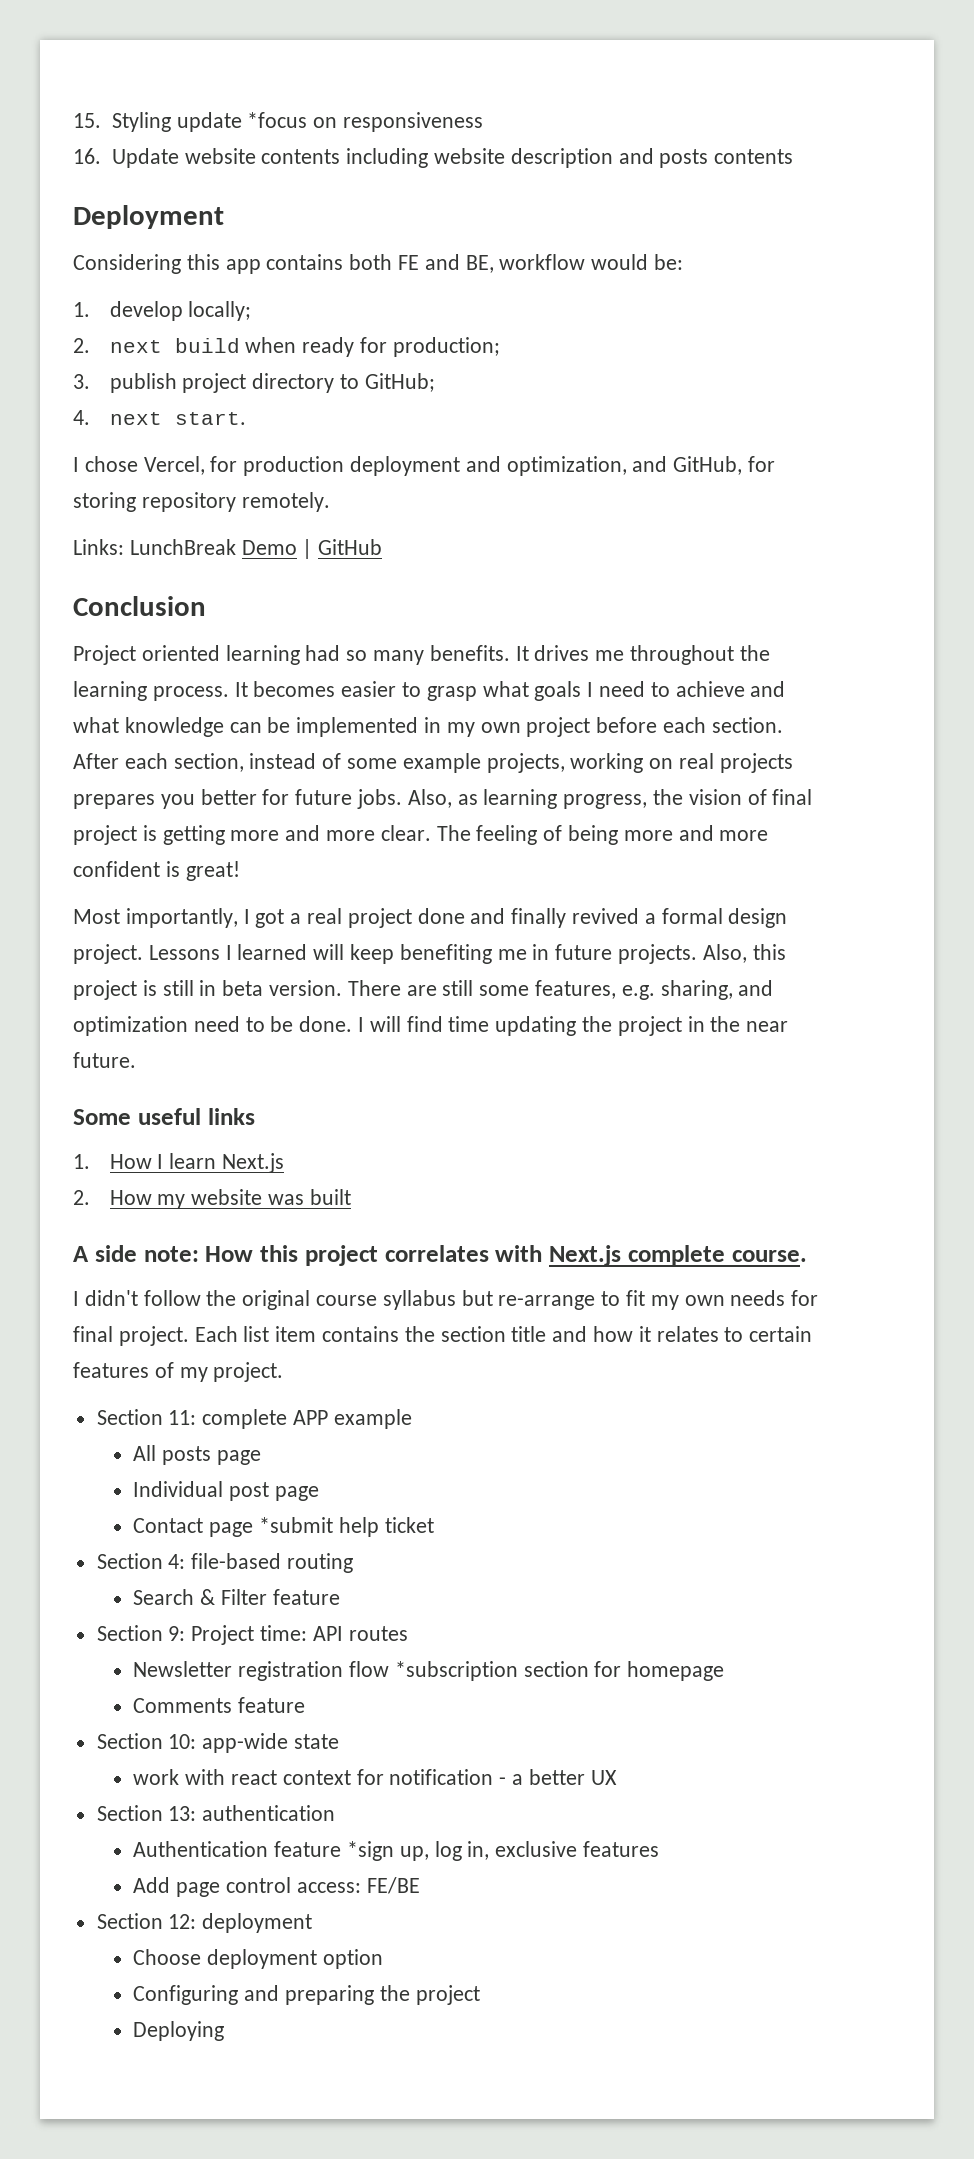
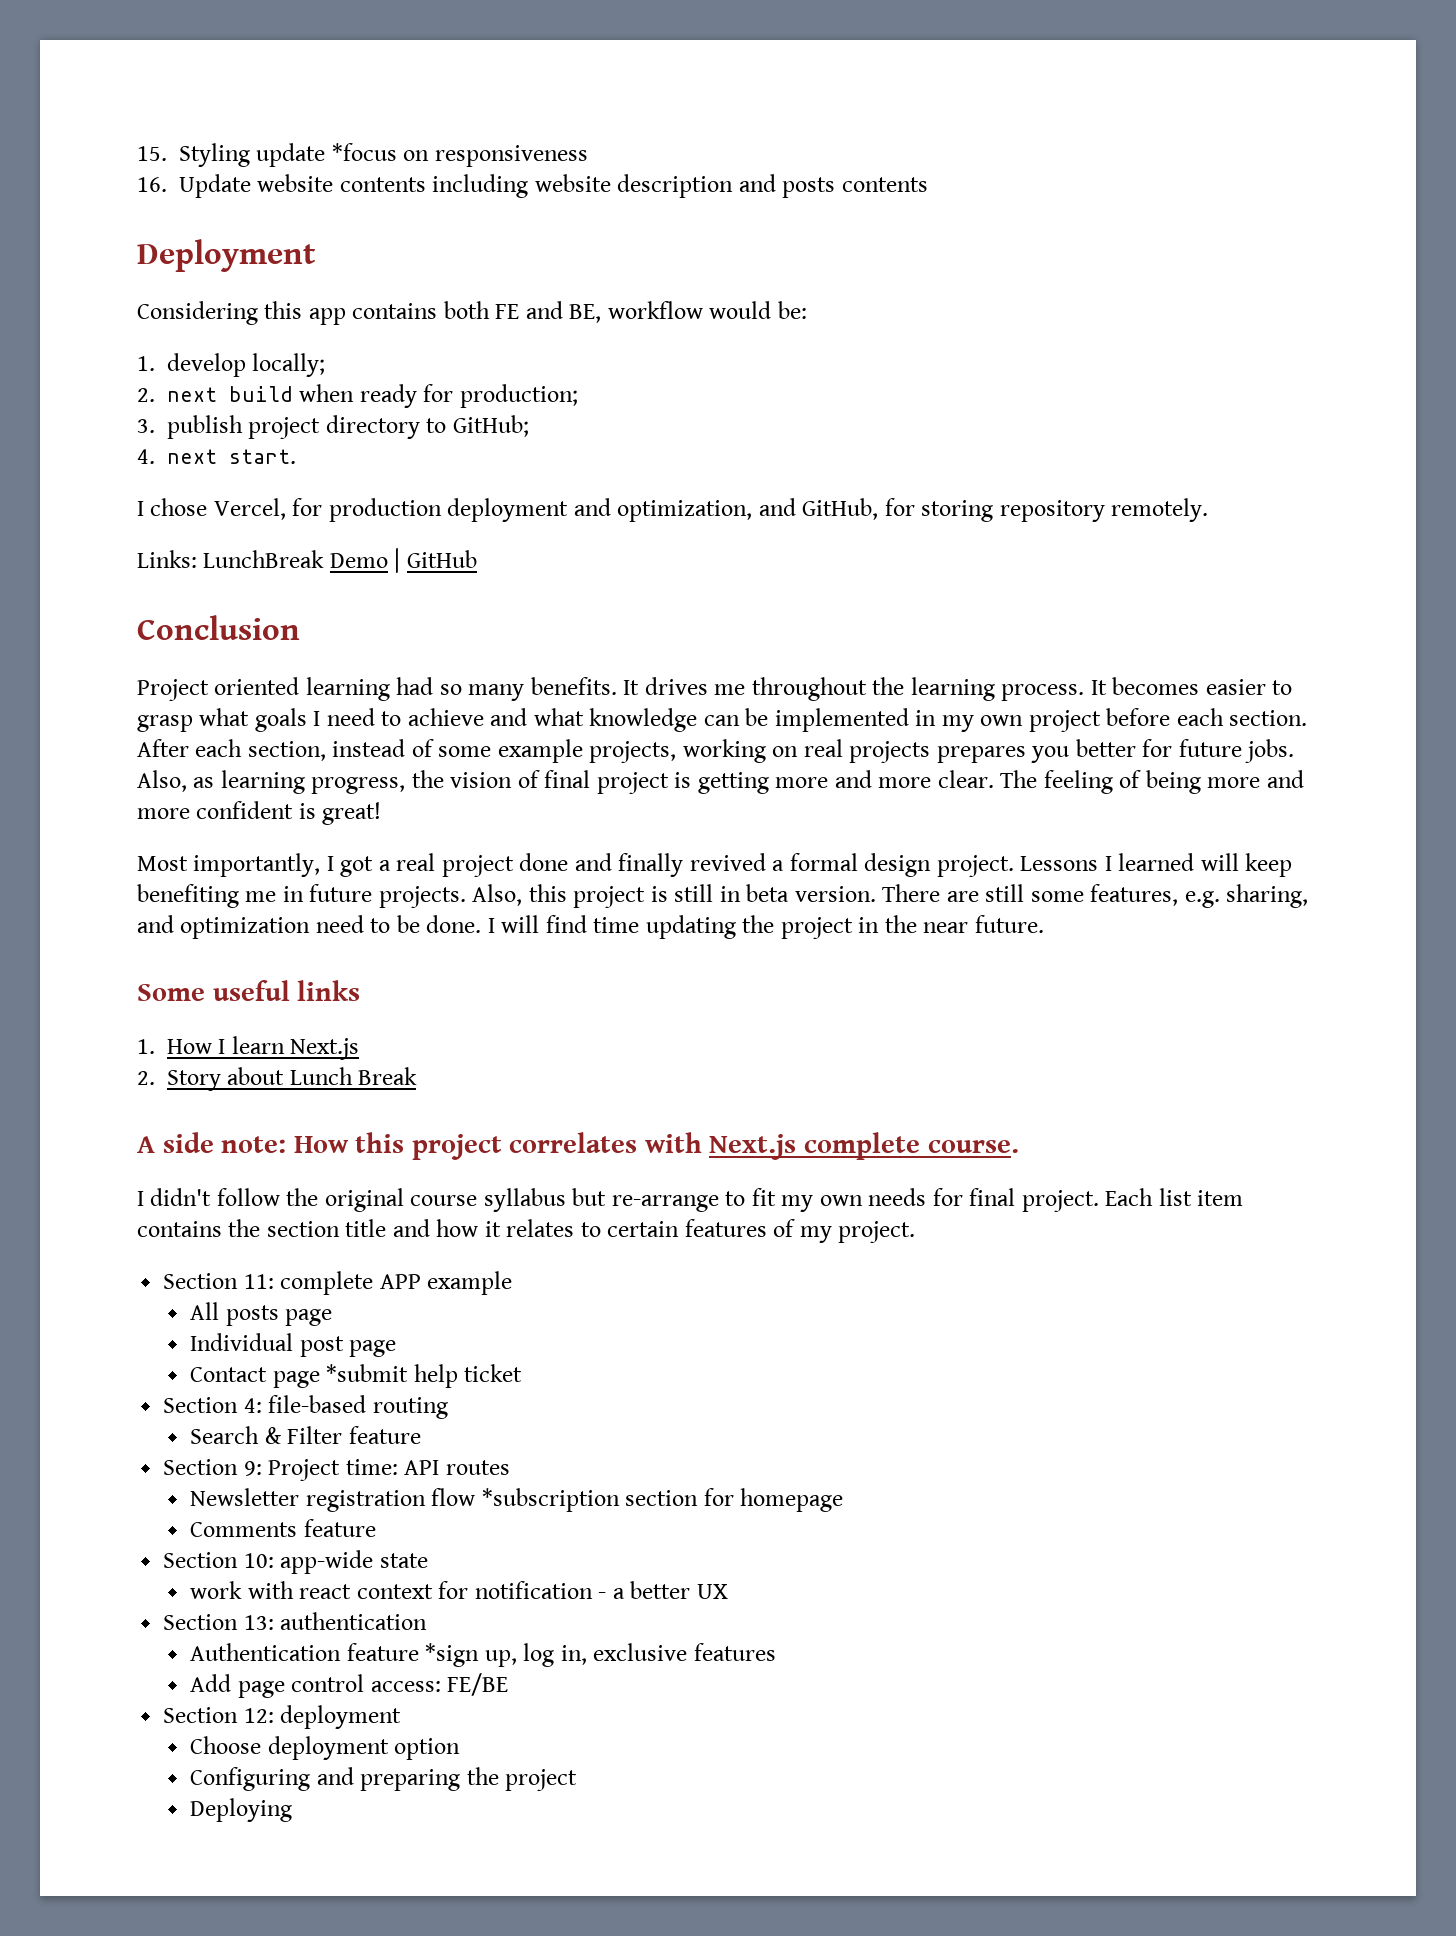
[109,1189,351,1209] How my website was built -> [167,1067,418,1091] Story about Lunch Break

